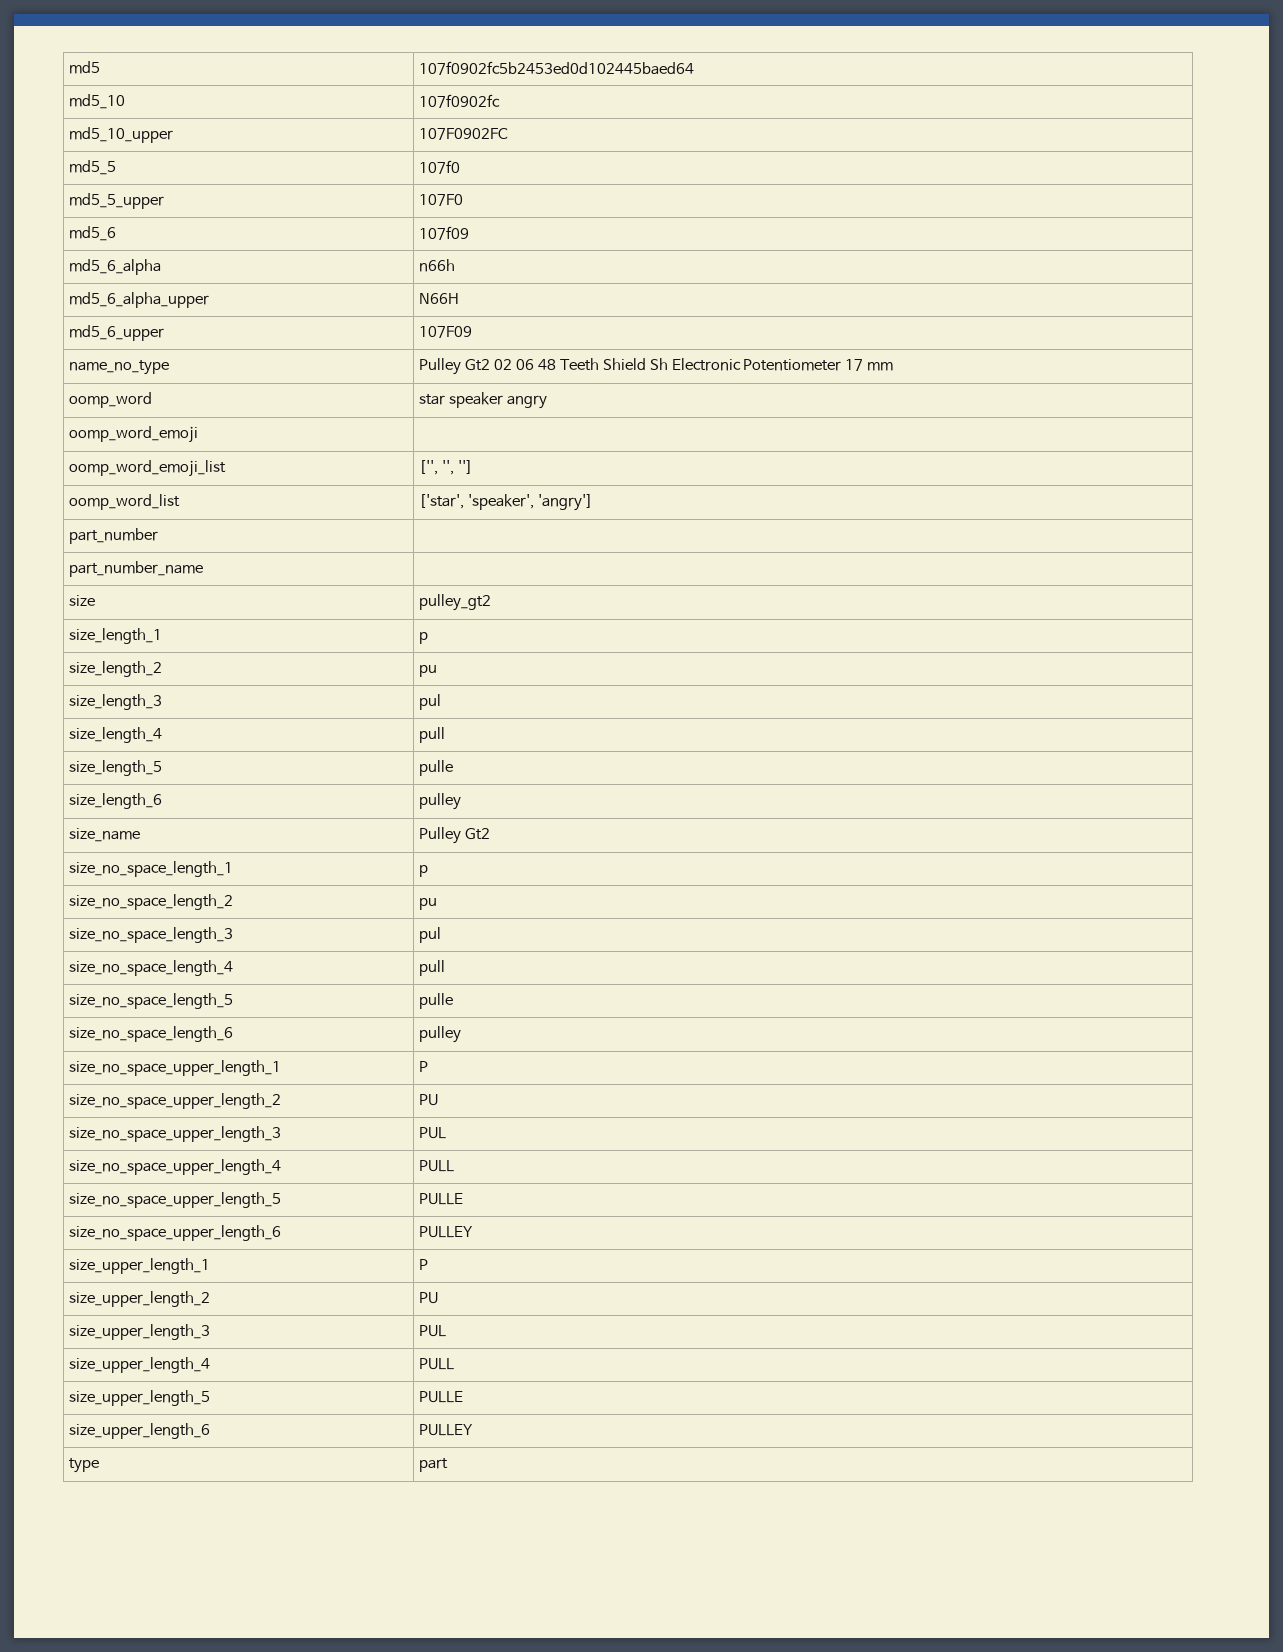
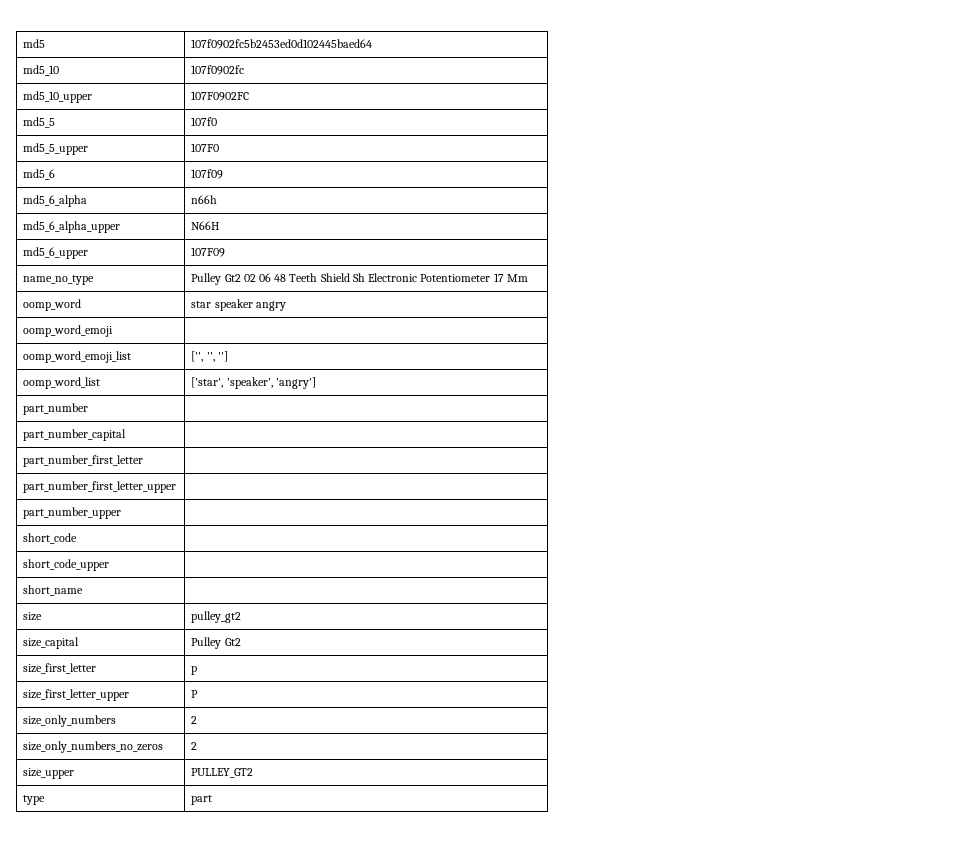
[867,362,894,371] mm -> [506,274,528,282] Mm
[69,561,204,577] [69,595,96,606] [419,594,492,611] [69,628,163,644] [419,632,429,644] [69,661,163,677] [419,665,438,677] [69,694,163,710] [419,694,442,710] [69,727,163,743] [419,727,446,743] [69,760,163,776] [419,760,454,776] [69,793,163,809] [419,793,462,810] [69,828,141,842] part_number_name | // size | pulley_gt2 // size_length_1 | p // size_length_2 | pu // size_length_3 | pul // size_length_4 | pull // size_length_5 | pulle // size_length_6 | pulley // size_name -> [23,429,127,441] [23,455,144,467] [23,481,177,493] [23,507,122,519] [23,533,78,544] [23,559,110,571] [23,585,84,596] [23,612,43,621] [191,611,242,623] [23,637,80,649] part_number_capital | // part_number_first_letter | // part_number_first_letter_upper | // part_number_upper | // short_code | // short_code_upper | // short_name | // size | pulley_gt2 // size_capital
[69,861,234,877] [419,865,429,877] [69,894,234,910] [419,898,438,910] [69,927,234,943] [419,927,442,943] [69,960,234,976] [419,960,446,976] [69,993,234,1009] [419,993,454,1009] [69,1026,234,1042] [419,1026,462,1043] [69,1060,282,1076] [419,1061,429,1072] [69,1093,282,1109] [419,1094,439,1106] [69,1126,282,1142] [419,1127,447,1139] [69,1159,282,1175] [419,1160,455,1172] [69,1192,282,1208] [419,1193,464,1205] [69,1225,282,1241] [419,1226,474,1238] [69,1258,211,1274] [419,1259,429,1270] [69,1291,211,1307] [419,1292,439,1304] [69,1324,211,1340] [419,1325,447,1337] [69,1357,211,1373] [419,1358,455,1370] [69,1390,211,1406] [419,1391,464,1403] [69,1423,211,1439] [419,1424,474,1436] size_no_space_length_1 | p // size_no_space_length_2 | pu // size_no_space_length_3 | pul // size_no_space_length_4 | pull // size_no_space_length_5 | pulle // size_no_space_length_6 | pulley // size_no_space_upper_length_1 | P // size_no_space_upper_length_2 | PU // size_no_space_upper_length_3 | PUL // size_no_space_upper_length_4 | PULL // size_no_space_upper_length_5 | PULLE // size_no_space_upper_length_6 | PULLEY // size_upper_length_1 | P // size_upper_length_2 | PU // size_upper_length_3 | PUL // size_upper_length_4 | PULL // size_upper_length_5 | PULLE // size_upper_length_6 | PULLEY -> [23,663,97,674] [191,666,198,675] [23,689,130,701] [191,690,199,698] [23,715,117,727] [191,716,198,724] [23,741,164,753] [191,742,198,750] [23,768,75,779] [191,768,254,778] size_first_letter | p // size_first_letter_upper | P // size_only_numbers | 2 // size_only_numbers_no_zeros | 2 // size_upper | PULLEY_GT2

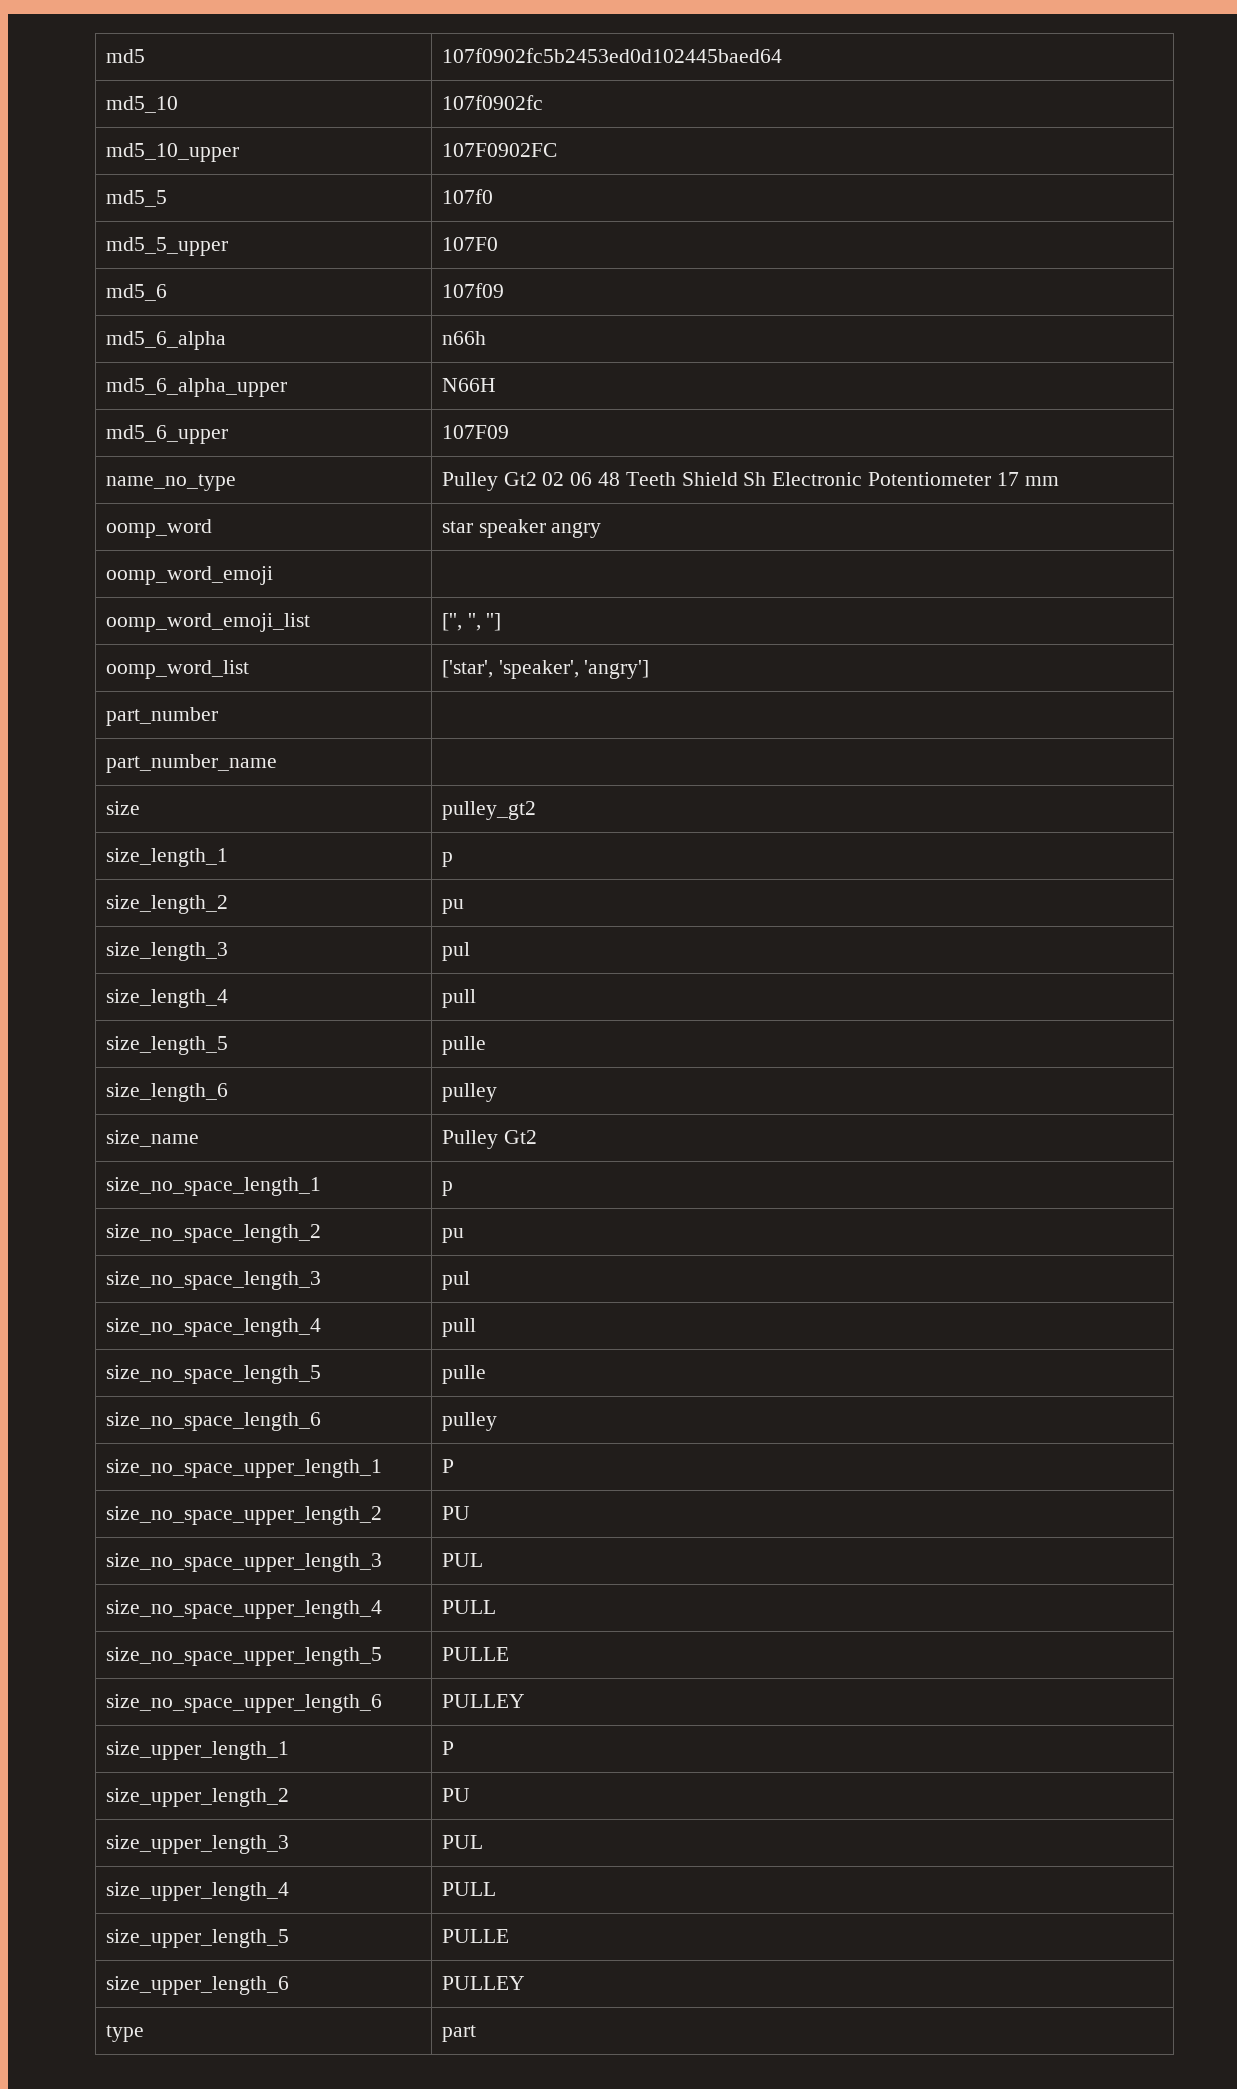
[506,274,528,282] Mm -> [1024,476,1059,486] mm
[23,429,127,441] [23,455,144,467] [23,481,177,493] [23,507,122,519] [23,533,78,544] [23,559,110,571] [23,585,84,596] [23,612,43,621] [191,611,242,623] [23,637,80,649] part_number_capital | // part_number_first_letter | // part_number_first_letter_upper | // part_number_upper | // short_code | // short_code_upper | // short_name | // size | pulley_gt2 // size_capital -> [105,754,277,773] [105,801,140,815] [441,801,536,820] [105,848,228,867] [441,852,453,867] [105,895,228,914] [441,899,464,914] [105,942,228,961] [441,942,470,961] [105,989,228,1008] [441,989,476,1008] [105,1036,228,1055] [441,1036,486,1055] [105,1083,228,1102] [441,1083,497,1102] [105,1130,199,1147] part_number_name | // size | pulley_gt2 // size_length_1 | p // size_length_2 | pu // size_length_3 | pul // size_length_4 | pull // size_length_5 | pulle // size_length_6 | pulley // size_name
[23,663,97,674] [191,666,198,675] [23,689,130,701] [191,690,199,698] [23,715,117,727] [191,716,198,724] [23,741,164,753] [191,742,198,750] [23,768,75,779] [191,768,254,778] size_first_letter | p // size_first_letter_upper | P // size_only_numbers | 2 // size_only_numbers_no_zeros | 2 // size_upper | PULLEY_GT2 -> [105,1177,321,1196] [441,1181,453,1196] [105,1224,321,1243] [441,1228,464,1243] [105,1271,321,1290] [441,1271,470,1290] [105,1318,321,1337] [441,1318,476,1337] [105,1365,321,1384] [441,1365,486,1384] [105,1412,321,1431] [441,1412,497,1431] [105,1459,382,1478] [441,1459,454,1473] [105,1506,382,1525] [441,1506,470,1520] [105,1553,382,1572] [441,1553,483,1567] [105,1600,382,1619] [441,1600,496,1614] [105,1647,382,1666] [441,1647,509,1661] [105,1694,382,1713] [441,1694,525,1708] [105,1741,289,1760] [441,1741,454,1755] [105,1788,289,1807] [441,1788,470,1802] [105,1835,289,1854] [441,1835,483,1849] [105,1882,289,1901] [441,1882,496,1896] [105,1929,289,1948] [441,1929,509,1943] [105,1976,289,1995] [441,1976,525,1990] size_no_space_length_1 | p // size_no_space_length_2 | pu // size_no_space_length_3 | pul // size_no_space_length_4 | pull // size_no_space_length_5 | pulle // size_no_space_length_6 | pulley // size_no_space_upper_length_1 | P // size_no_space_upper_length_2 | PU // size_no_space_upper_length_3 | PUL // size_no_space_upper_length_4 | PULL // size_no_space_upper_length_5 | PULLE // size_no_space_upper_length_6 | PULLEY // size_upper_length_1 | P // size_upper_length_2 | PU // size_upper_length_3 | PUL // size_upper_length_4 | PULL // size_upper_length_5 | PULLE // size_upper_length_6 | PULLEY

